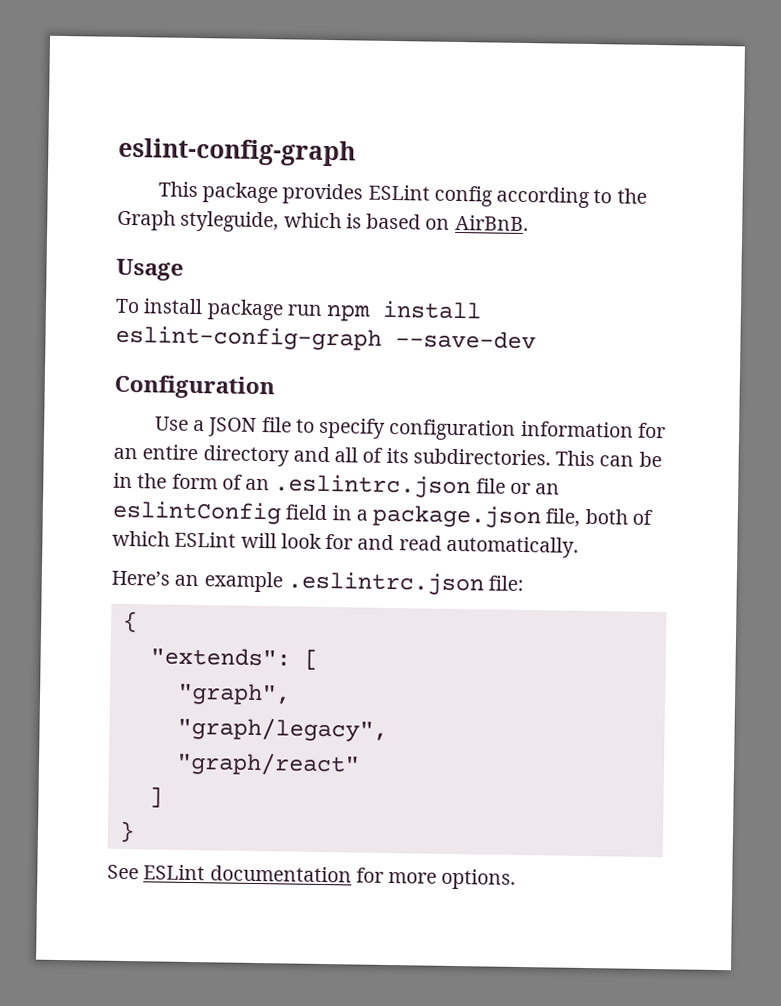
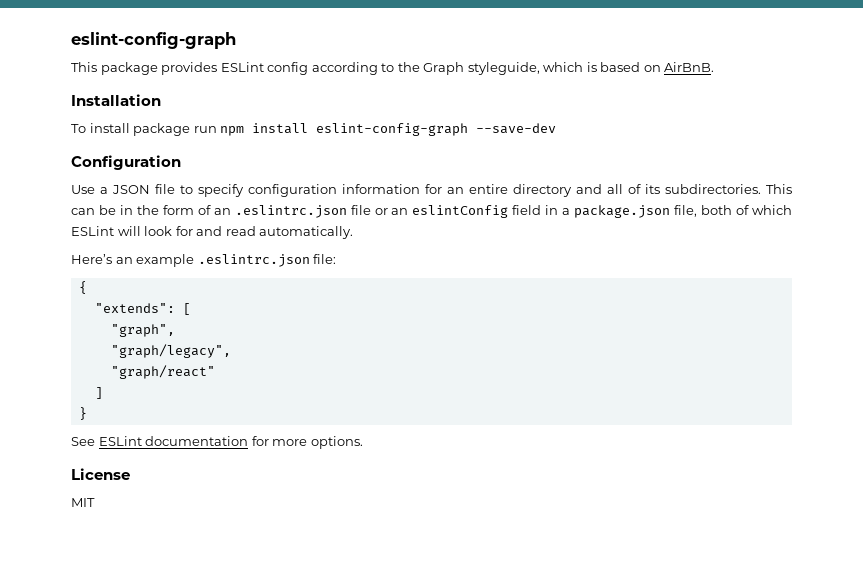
[116,258,184,281] Usage -> [71,94,161,106] Installation
(517, 879) none -> [71,468,130,480] [71,498,95,507] // License // MIT

